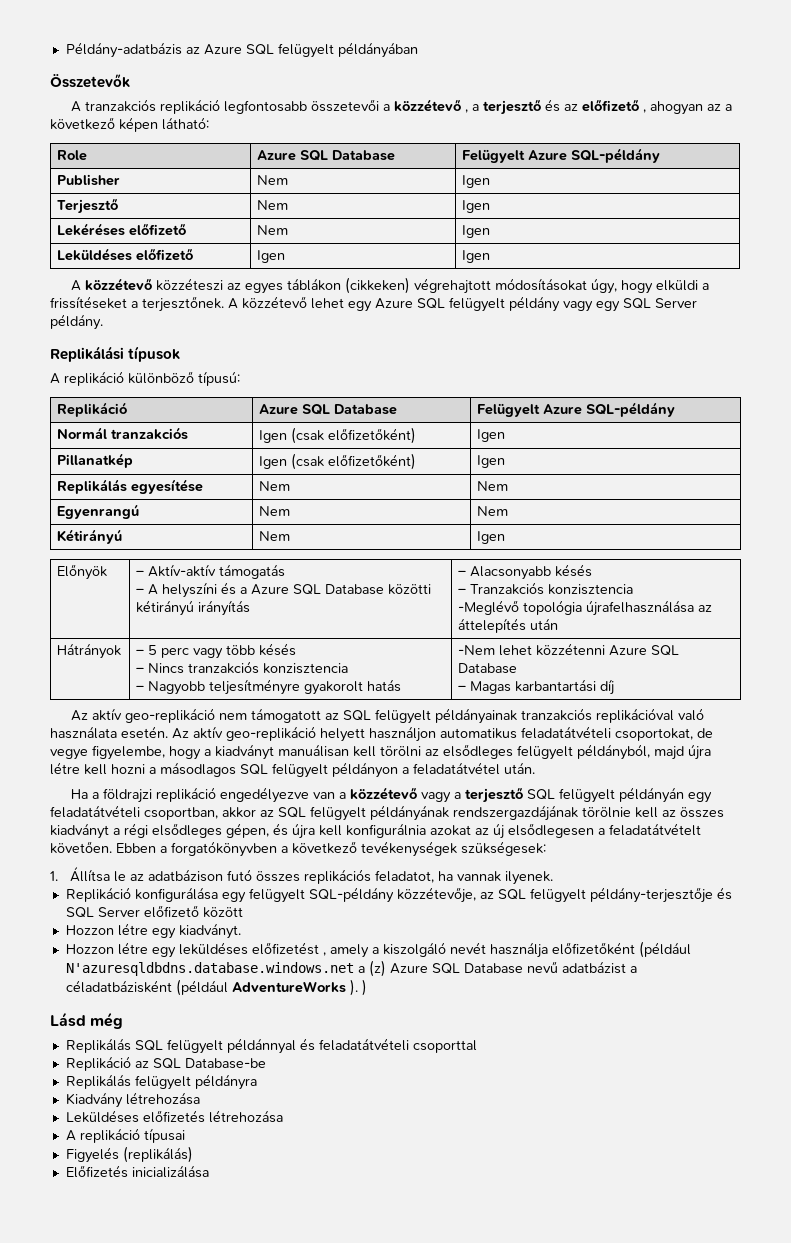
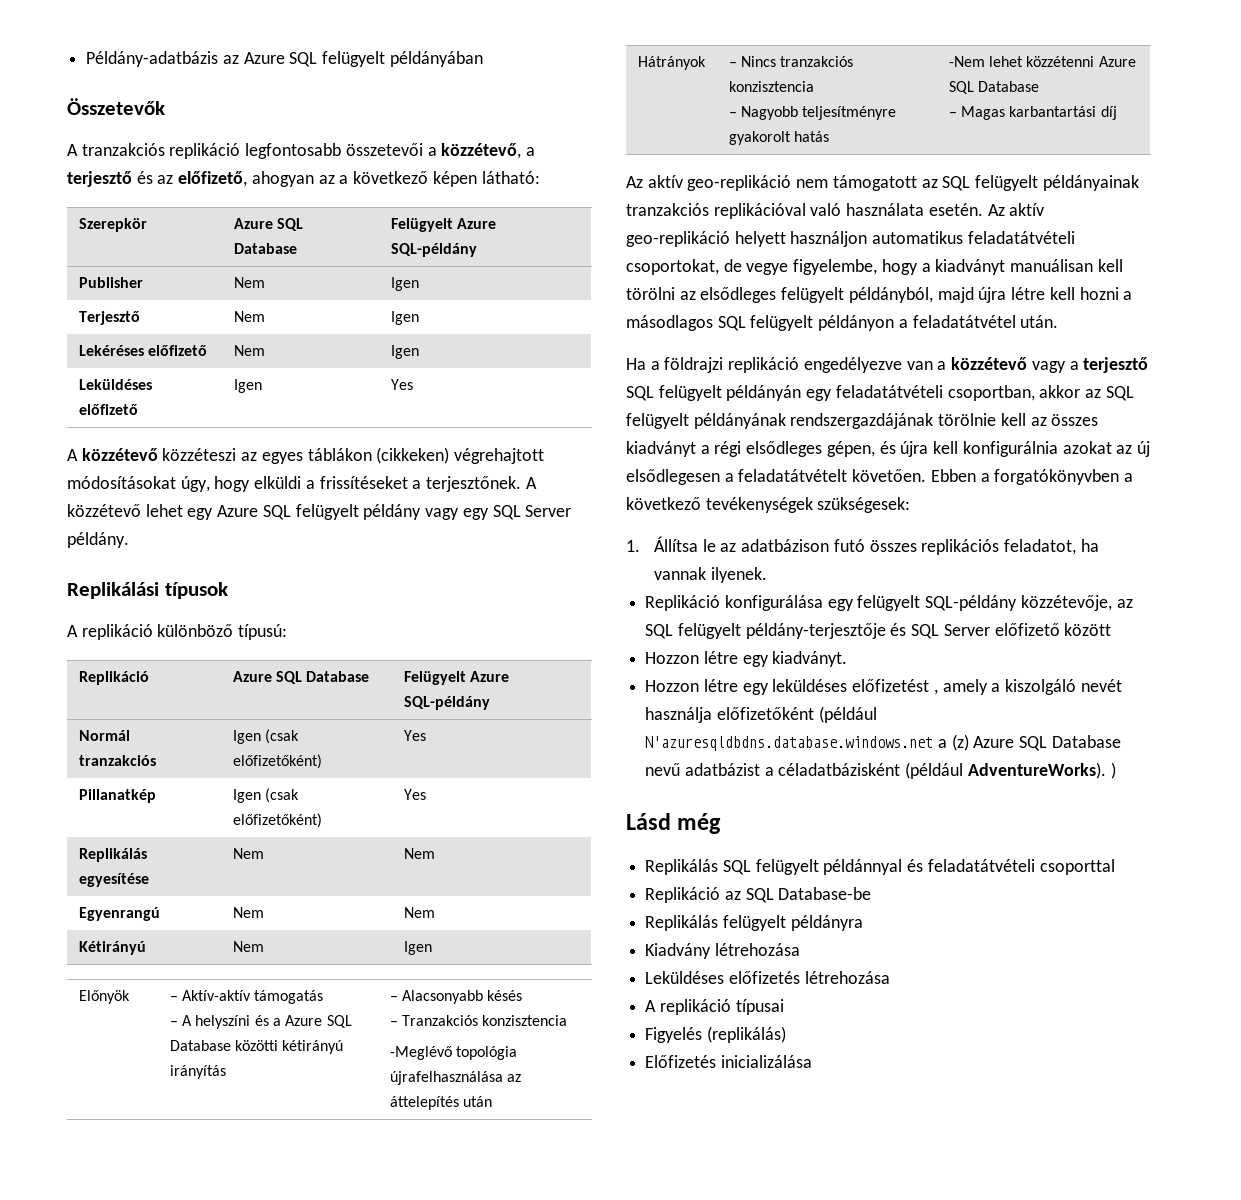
[393,99,468,113] közzétevő , -> [441,143,522,159] közzétevő,
[581,99,646,113] előfizető , -> [178,171,248,187] előfizető,
[57,150,88,161] Role -> [78,218,147,232] Szerepkör
[462,250,491,263] Igen -> [390,379,413,390] Yes
[477,429,506,442] Igen -> [403,730,426,741] Yes
[477,455,506,468] Igen -> [403,789,426,800] Yes
[148,643,297,659] [136,667,145,673] 5 perc vagy több késés // – -> (737, 64) none
[231,979,358,996] AdventureWorks ). -> [967,762,1106,779] AdventureWorks).

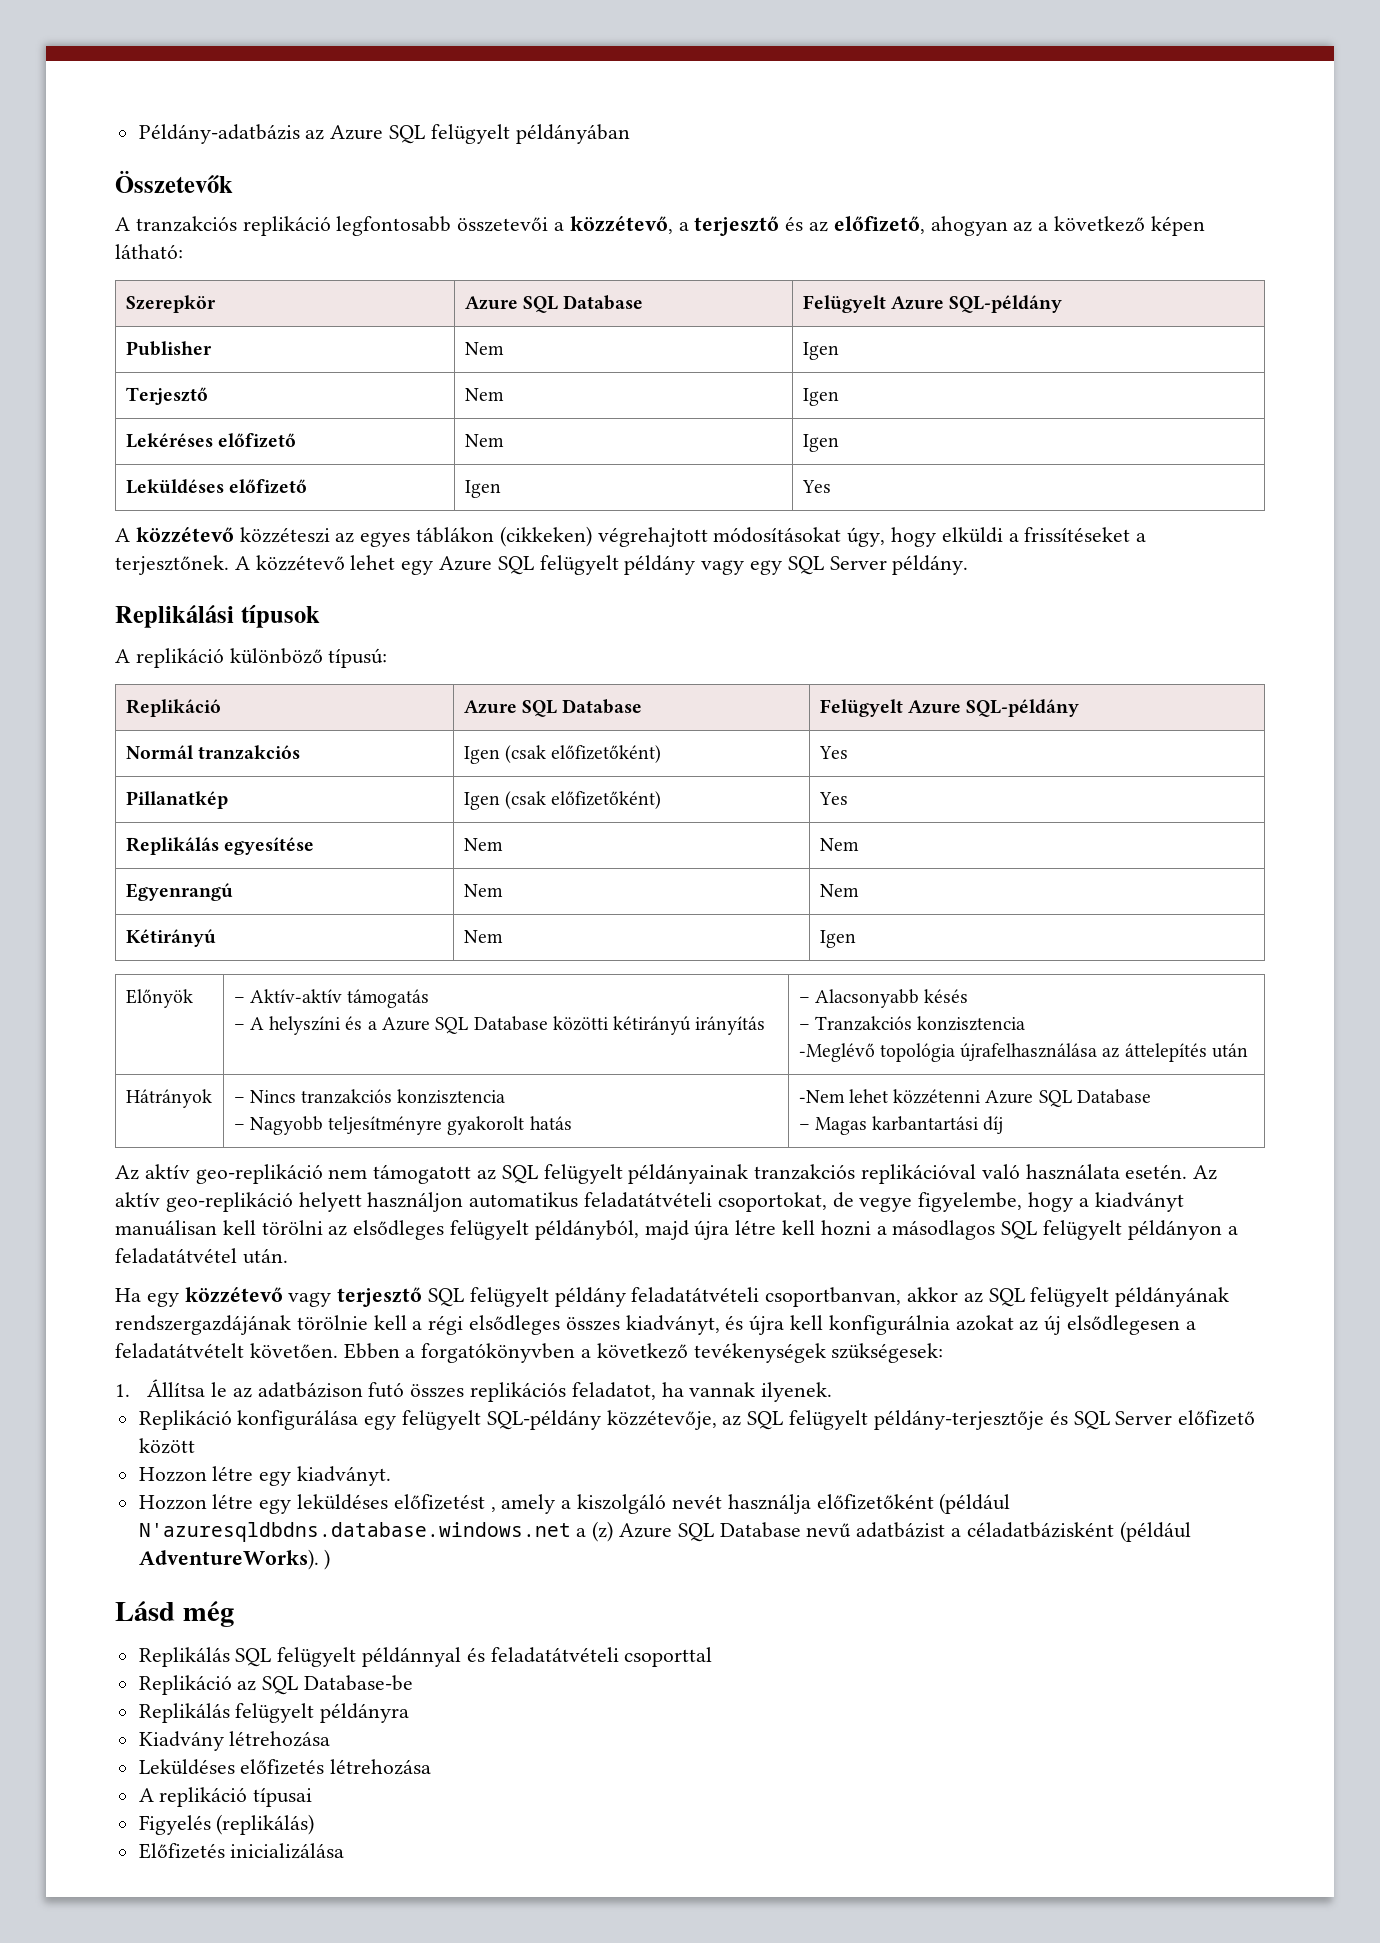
[650,357,947,373] a földrajzi replikáció engedélyezve van a -> [146,1292,179,1307] egy
[1069,361,1079,370] a -> (332, 1299) none
[726,385,1035,401] példányán egy feladatátvételi csoportban, -> [554,1287,902,1307] példány feladatátvételi csoportbanvan,
[1030,414,1099,426] [626,441,696,457] az összes kiadványt -> (407, 1322) none
[826,441,875,457] gépen, -> [565,1315,720,1335] összes kiadványt,

